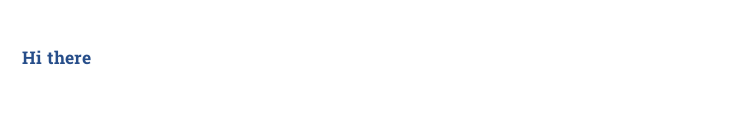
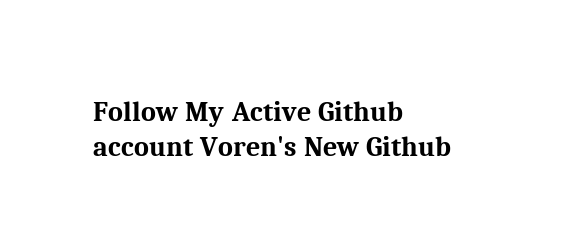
[22,50,91,65] Hi there -> [93,101,404,127] [93,136,452,156] Follow My Active Github account Voren's New Github

